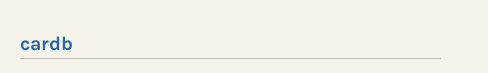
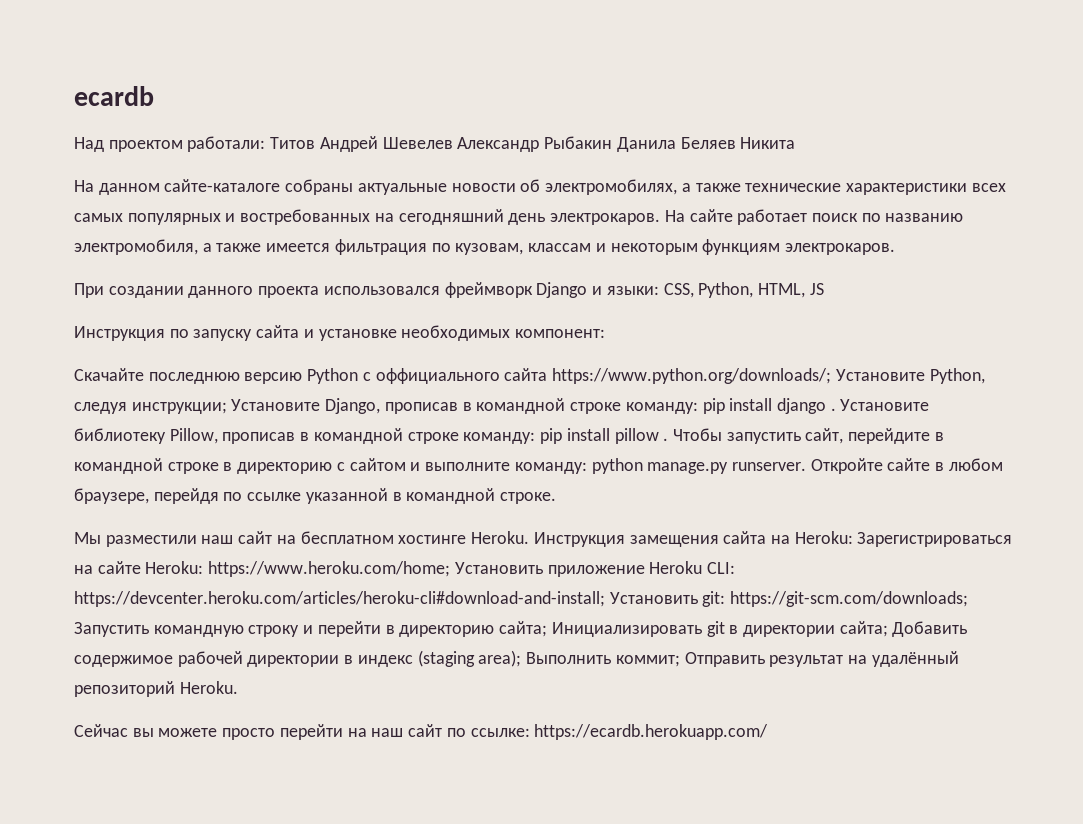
[20,36,73,51] cardb -> [74,86,154,106] [74,136,796,152] [74,179,1006,195] [74,209,964,225] [74,239,895,255] [74,282,824,298] [74,325,606,341] [74,368,985,384] [74,398,930,414] [74,428,944,444] [74,458,1003,474] [74,488,557,504] [74,531,1013,547] [74,561,736,577] [74,591,969,607] [74,621,968,637] [74,650,959,667] [74,681,238,697] [74,724,769,740] ecardb // Над проектом работали: Титов Андрей Шевелев Александр Рыбакин Данила Беляев Никита // На данном сайте-каталоге собраны актуальные новости об электромобилях, а также технические характеристики всех самых популярных и востребованных на сегодняшний день электрокаров. На сайте работает поиск по названию электромобиля, а также имеется фильтрация по кузовам, классам и некоторым функциям электрокаров. // При создании данного проекта использовался фреймворк Django и языки: CSS, Python, HTML, JS // Инструкция по запуску сайта и установке необходимых компонент: // Скачайте последнюю версию Python с оффициального сайта https://www.python.org/downloads/; Установите Python, следуя инструкции; Установите Django, прописав в командной строке команду: pip install django . Установите библиотеку Pillow, прописав в командной строке команду: pip install pillow . Чтобы запустить сайт, перейдите в командной строке в директорию с сайтом и выполните команду: python manage.py runserver. Откройте сайте в любом браузере, перейдя по ссылке указанной в командной строке. // Мы разместили наш сайт на бесплатном хостинге Heroku. Инструкция замещения сайта на Heroku: Зарегистрироваться на сайте Heroku: https://www.heroku.com/home; Установить приложение Heroku CLI: https://devcenter.heroku.com/articles/heroku-cli#download-and-install; Установить git: https://git-scm.com/downloads; Запустить командную строку и перейти в директорию сайта; Инициализировать git в директории сайта; Добавить содержимое рабочей директории в индекс (staging area); Выполнить коммит; Отправить результат на удалённый репозиторий Heroku. // Сейчас вы можете просто перейти на наш сайт по ссылке: https://ecardb.herokuapp.com/

